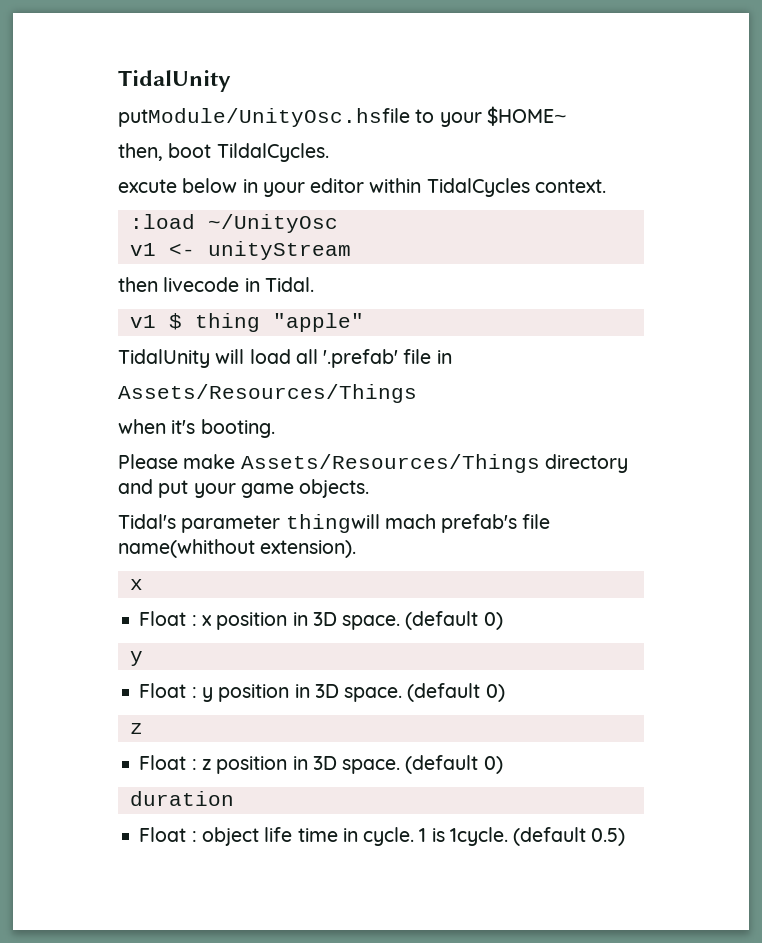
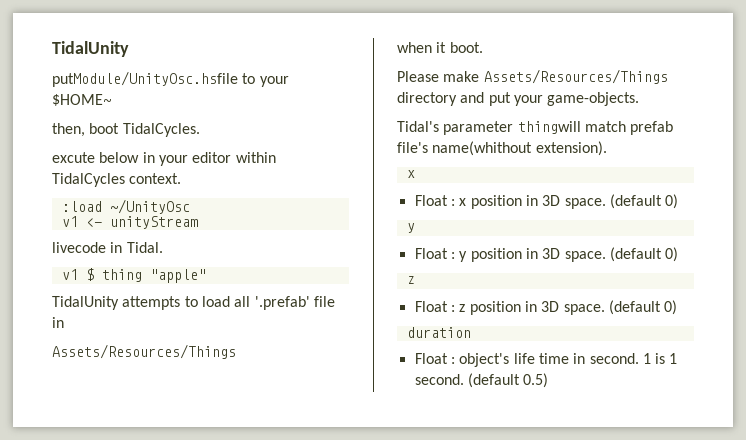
[216,143,329,162] TildalCycles. -> [122,123,200,137] TidalCycles.
[118,277,158,292] then -> (198, 222) none
[215,349,245,364] will -> [122,296,198,310] attempts to
[171,419,275,438] it's booting. -> [436,42,483,53] it boot.
[240,479,370,498] game objects. -> [547,92,640,106] game-objects.
[384,514,551,533] mach prefab's file -> [584,121,674,135] [397,142,428,153] match prefab file's
[201,827,259,846] object -> [459,353,510,367] object's
[363,827,415,846] cycle. -> [589,353,639,364] second.
[449,827,508,846] 1cycle. -> [669,353,678,364] [414,374,464,385] 1 second.

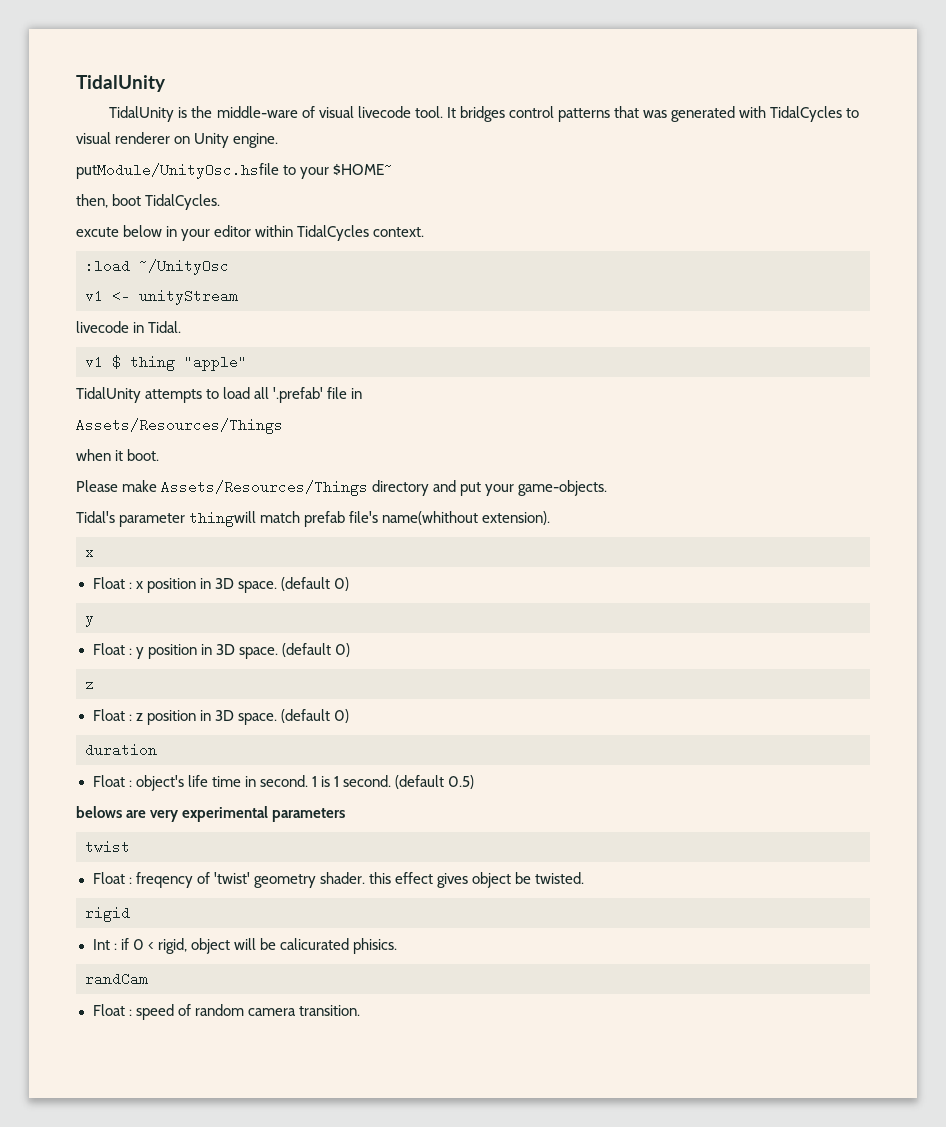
[52,41,129,57] TidalUnity -> [76,75,166,92] [109,106,860,122] [76,132,279,148] TidalUnity // TidalUnity is the middle-ware of visual livecode tool. It bridges control patterns that was generated with TidalCycles to visual renderer on Unity engine.
(549, 380) none -> [76,806,346,822] [85,841,130,852] [92,872,585,888] [85,906,130,922] [92,938,398,954] [85,972,148,986] [92,1004,360,1020] // belows are very experimental parameters // twist // Float : freqency of 'twist' geometry shader. this effect gives object be twisted. // rigid // Int : if 0 < rigid, object will be calicurated phisics. // randCam // Float : speed of random camera transition.

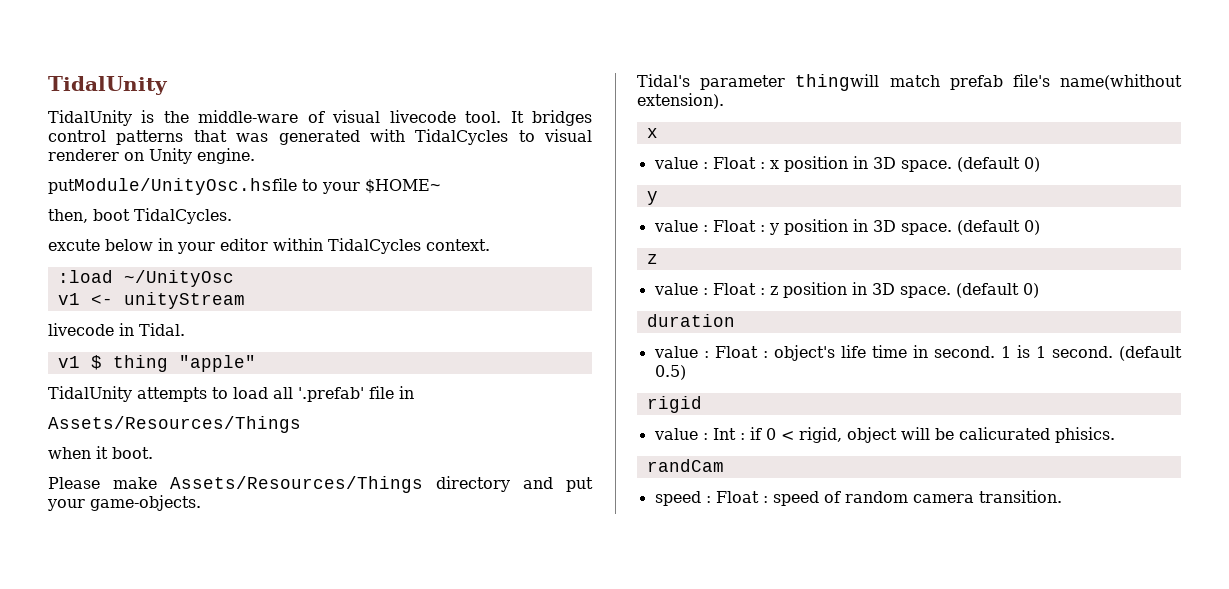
(94, 553) none -> [653,157,708,169] value :
(94, 621) none -> [653,220,708,232] value :
(94, 685) none -> [653,283,708,295] value :
(157, 750) none -> [653,346,709,358] value :
[76,806,346,822] [85,841,130,852] [92,872,585,888] // belows are very experimental parameters // twist // Float : freqency of 'twist' geometry shader. this effect gives object be twisted. -> (686, 372) none
(130, 914) none -> [653,428,708,440] value :
(148, 979) none -> [654,491,711,506] speed :

